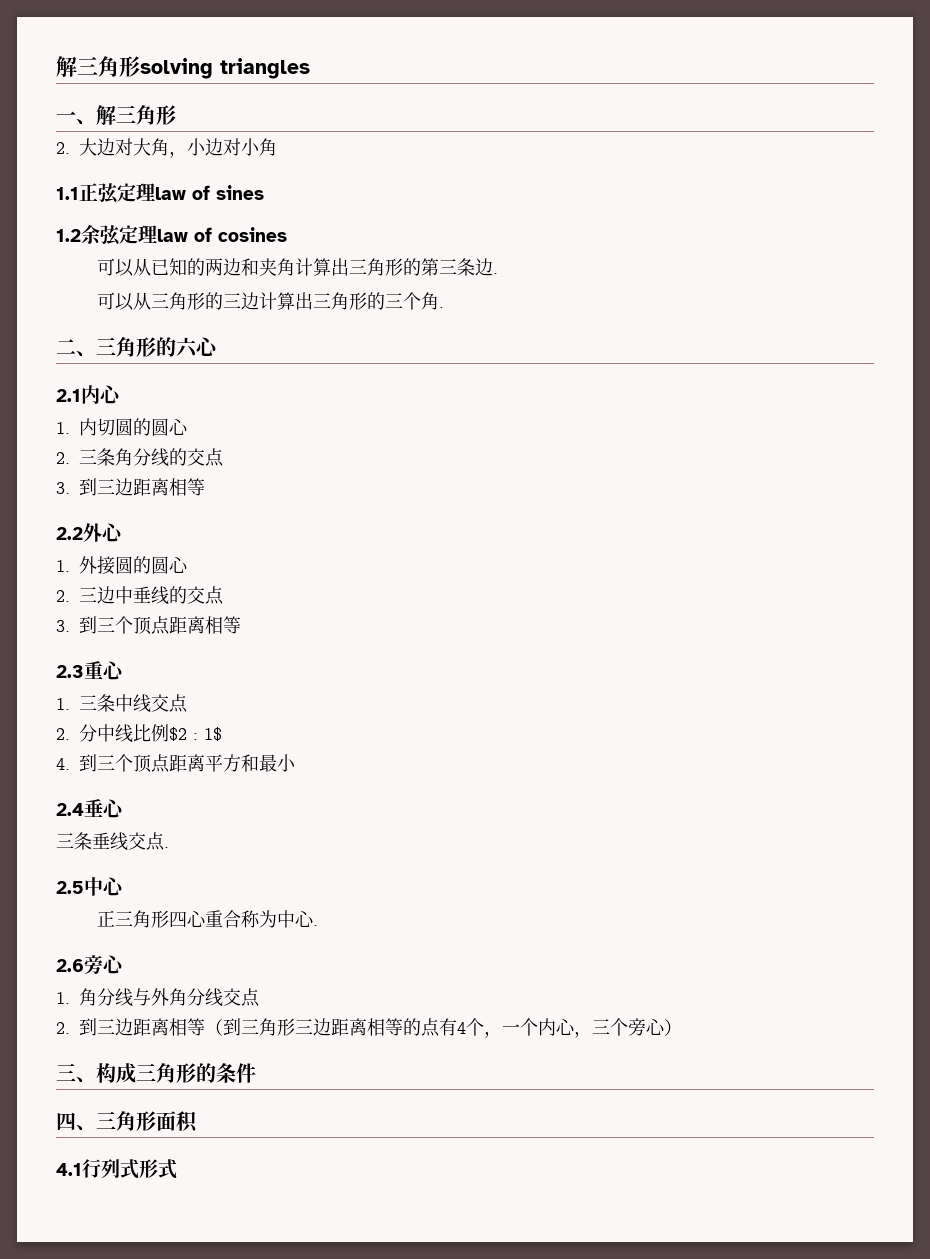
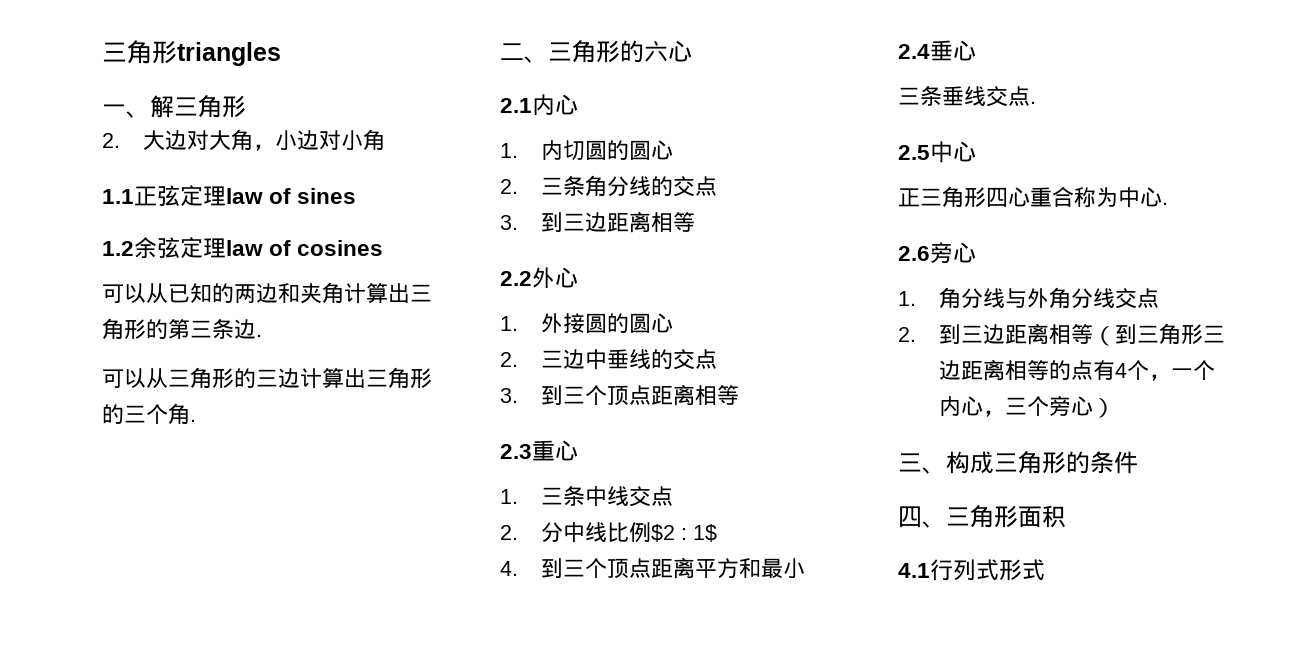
[56,56,213,79] 解三角形solving -> [102,40,177,64] 三角形

